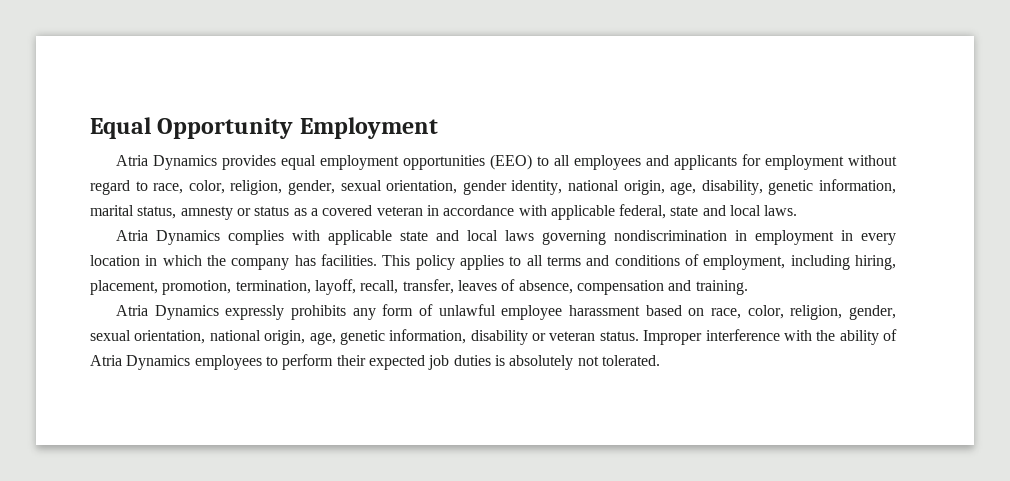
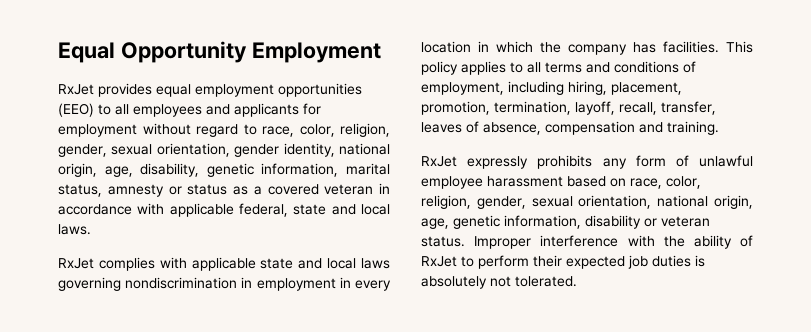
[116,155,218,170] Atria Dynamics -> [58,84,94,95] RxJet
[116,230,221,245] Atria Dynamics -> [58,258,94,269] RxJet
[116,305,219,320] Atria Dynamics -> [421,156,457,167] RxJet
[90,355,262,370] Atria Dynamics employees -> [421,256,457,267] RxJet

